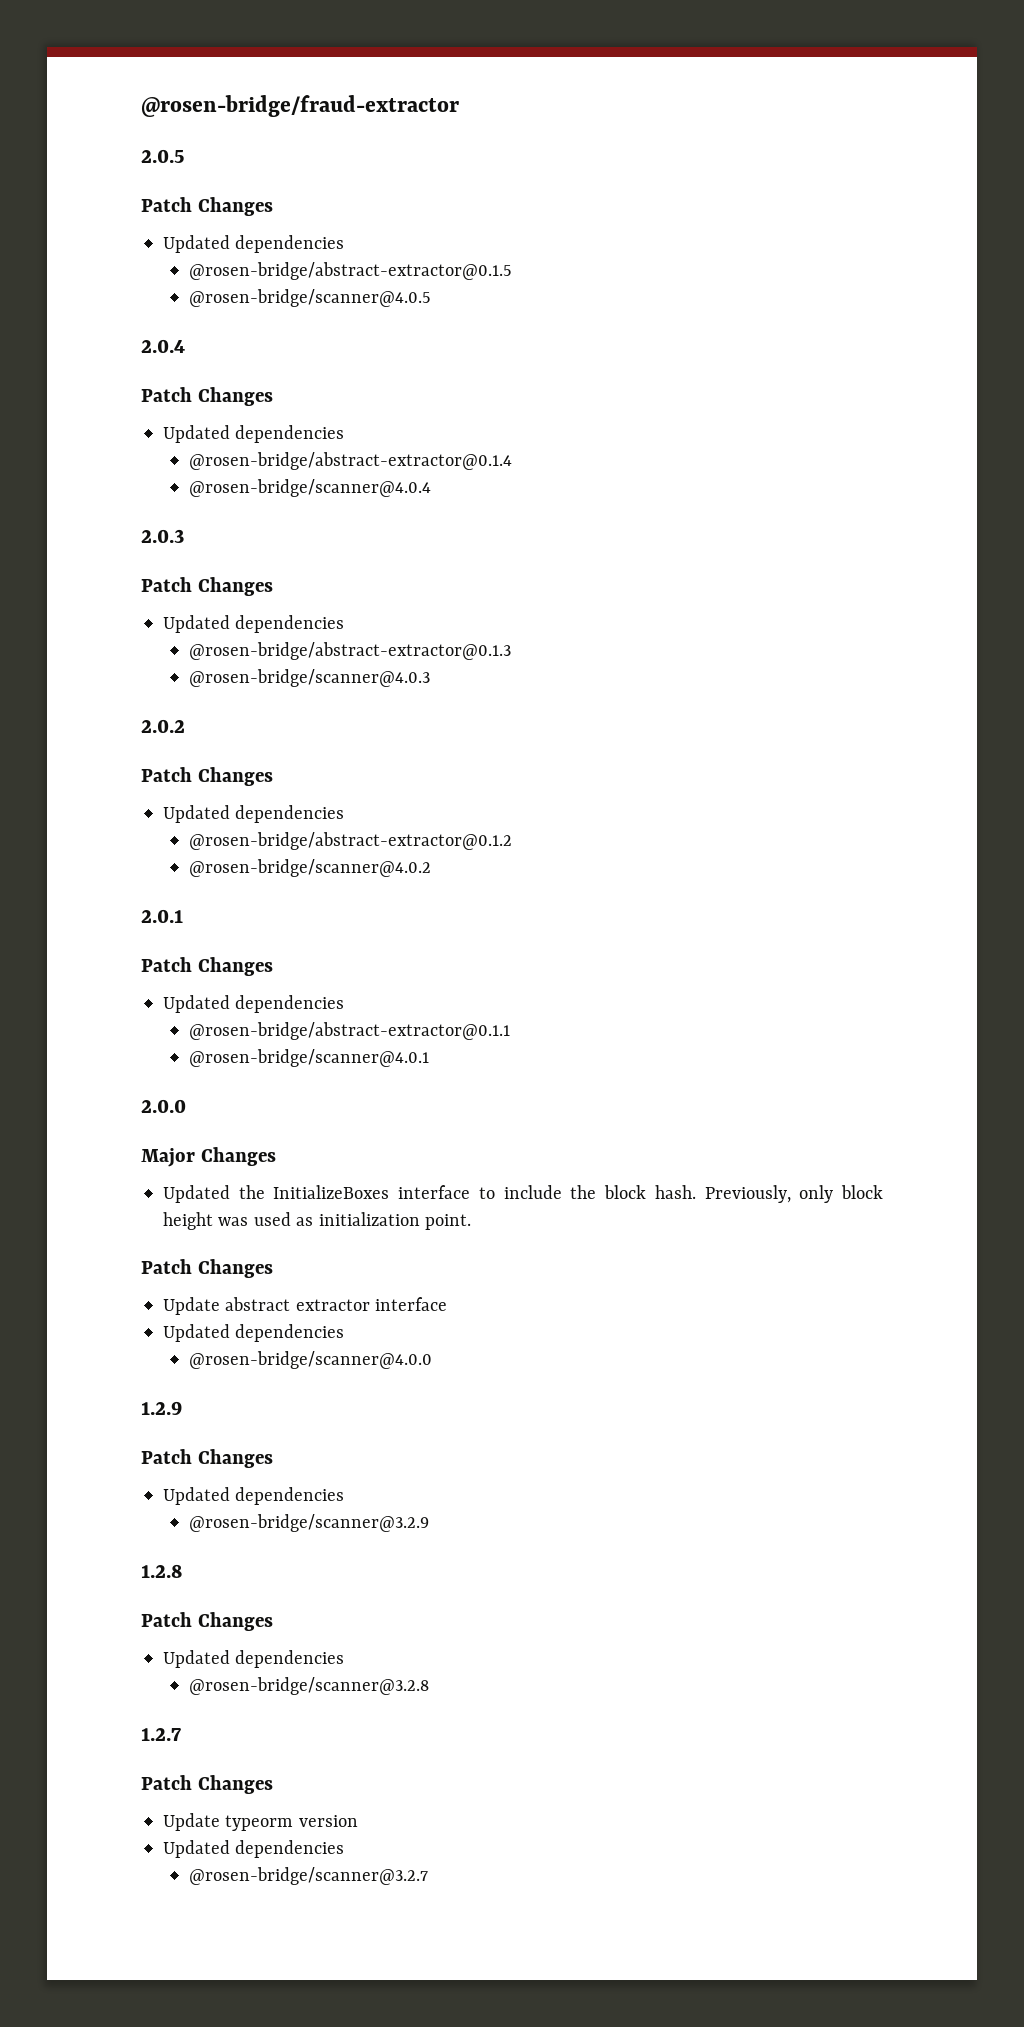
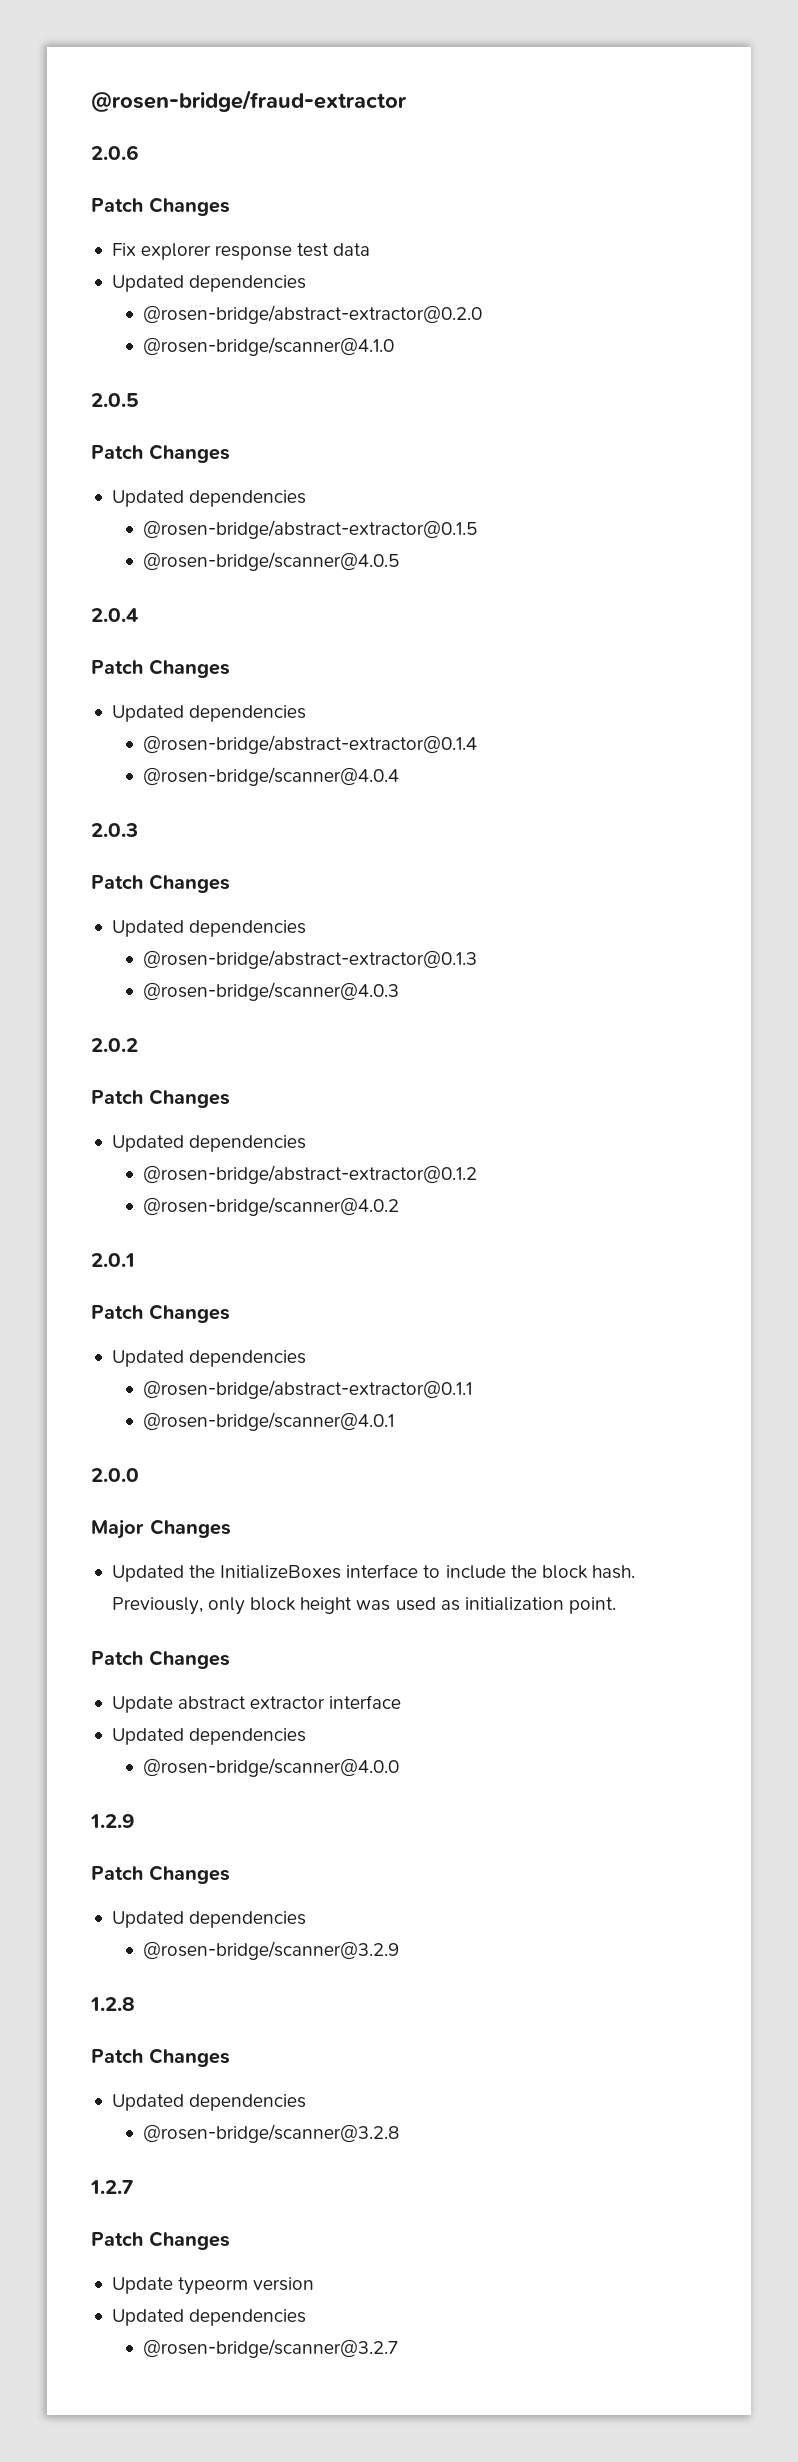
(459, 106) none -> [91,145,139,160] [91,197,230,216] [111,243,371,260] [111,275,307,292] [142,305,482,324] [142,337,394,356] // 2.0.6 // Patch Changes // Fix explorer response test data // Updated dependencies // @rosen-bridge/abstract-extractor@0.2.0 // @rosen-bridge/scanner@4.1.0

